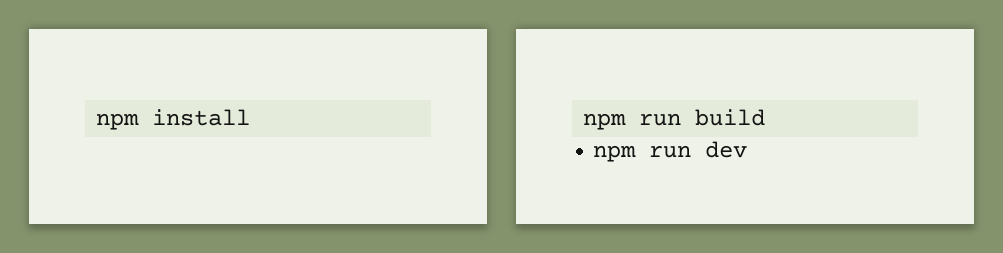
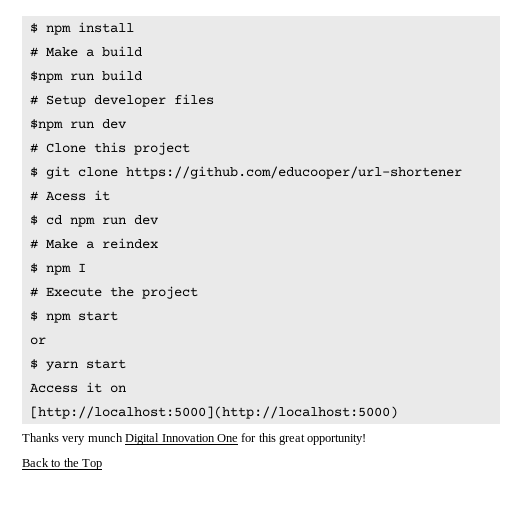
(96, 121) none -> [29,23,38,33] $
[583,109,766,130] [592,141,747,162] npm run build // npm run dev -> [29,46,142,57] [29,70,142,83] [29,94,214,107] [29,119,127,131] [29,142,190,155] [29,166,462,179] [29,190,110,201] [29,215,159,227] [29,238,158,249] [29,263,86,275] [29,286,198,299] [29,311,118,323] [29,337,46,345] [29,359,126,371] [29,382,126,393] [29,406,398,419] [22,433,367,445] [22,458,103,470] # Make a build // $npm run build // # Setup developer files // $npm run dev // # Clone this project // $ git clone https://github.com/educooper/url-shortener // # Acess it // $ cd npm run dev // # Make a reindex // $ npm I // # Execute the project // $ npm start // or // $ yarn start // Access it on [http://localhost:5000](http://localhost:5000) // Thanks very munch Digital Innovation One for this great opportunity! // Back to the Top

